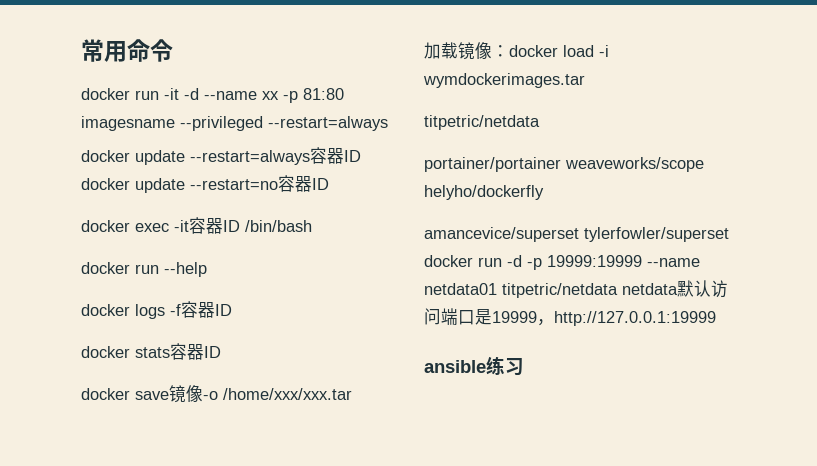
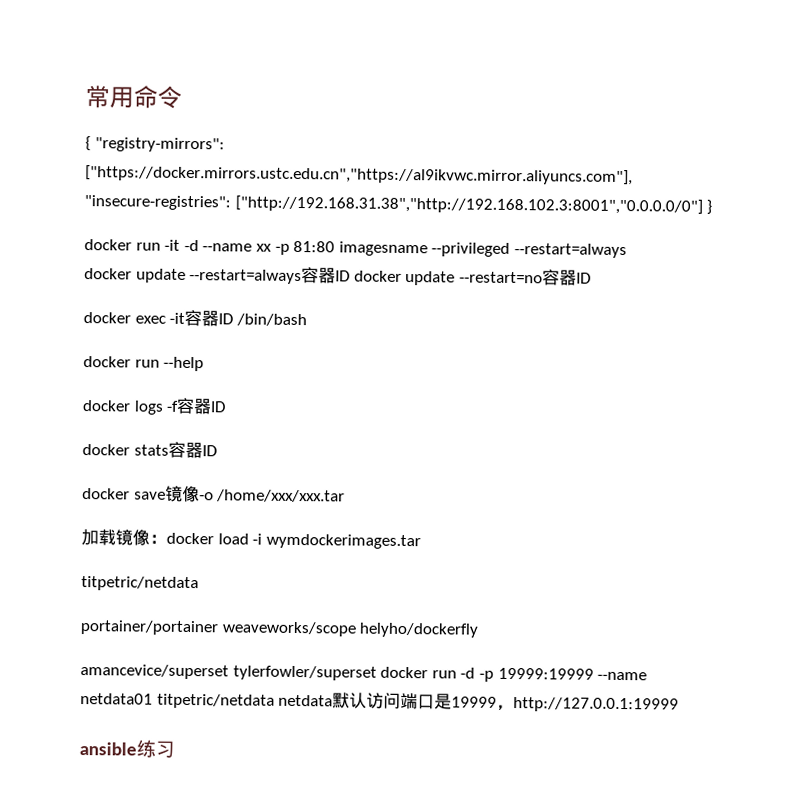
(173, 50) none -> [85,136,225,153] [85,165,633,186] [84,195,713,215] // { "registry-mirrors": ["https://docker.mirrors.ustc.edu.cn","https://al9ikvwc.mirror.aliyuncs.com"], "insecure-registries": ["http://192.168.31.38","http://192.168.102.3:8001","0.0.0.0/0"] }

